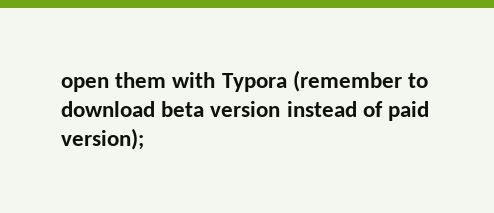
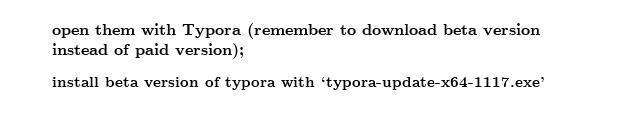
(144, 139) none -> [52,77,545,90] // install beta version of typora with ‘typora-update-x64-1117.exe’

